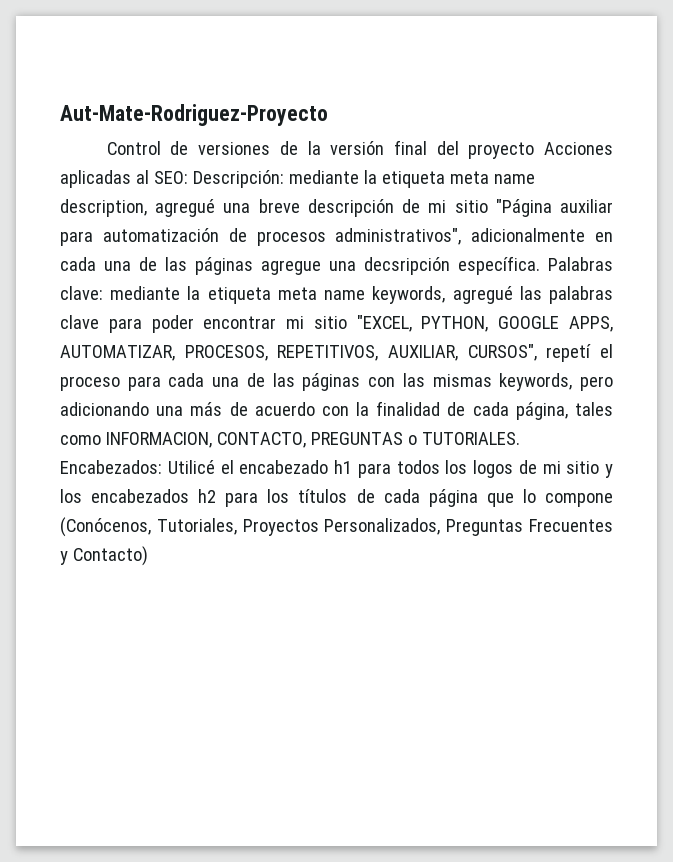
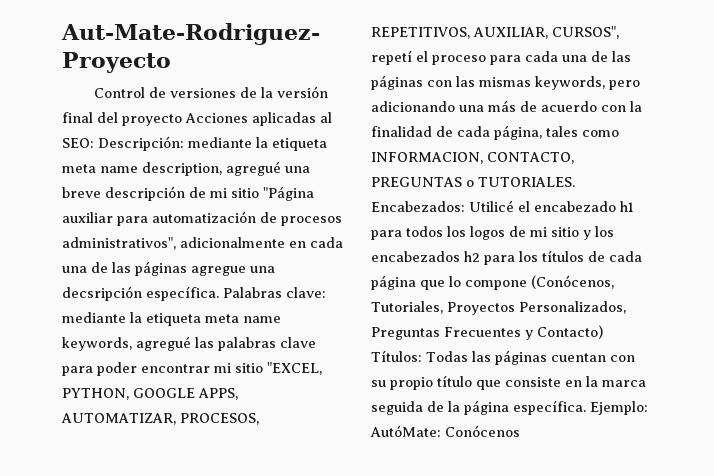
(148, 556) none -> [371,350,635,365] [371,375,646,390] [371,400,648,415] [370,425,520,437] Títulos: Todas las páginas cuentan con su propio título que consiste en la marca seguida de la página específica. Ejemplo: AutóMate: Conócenos

